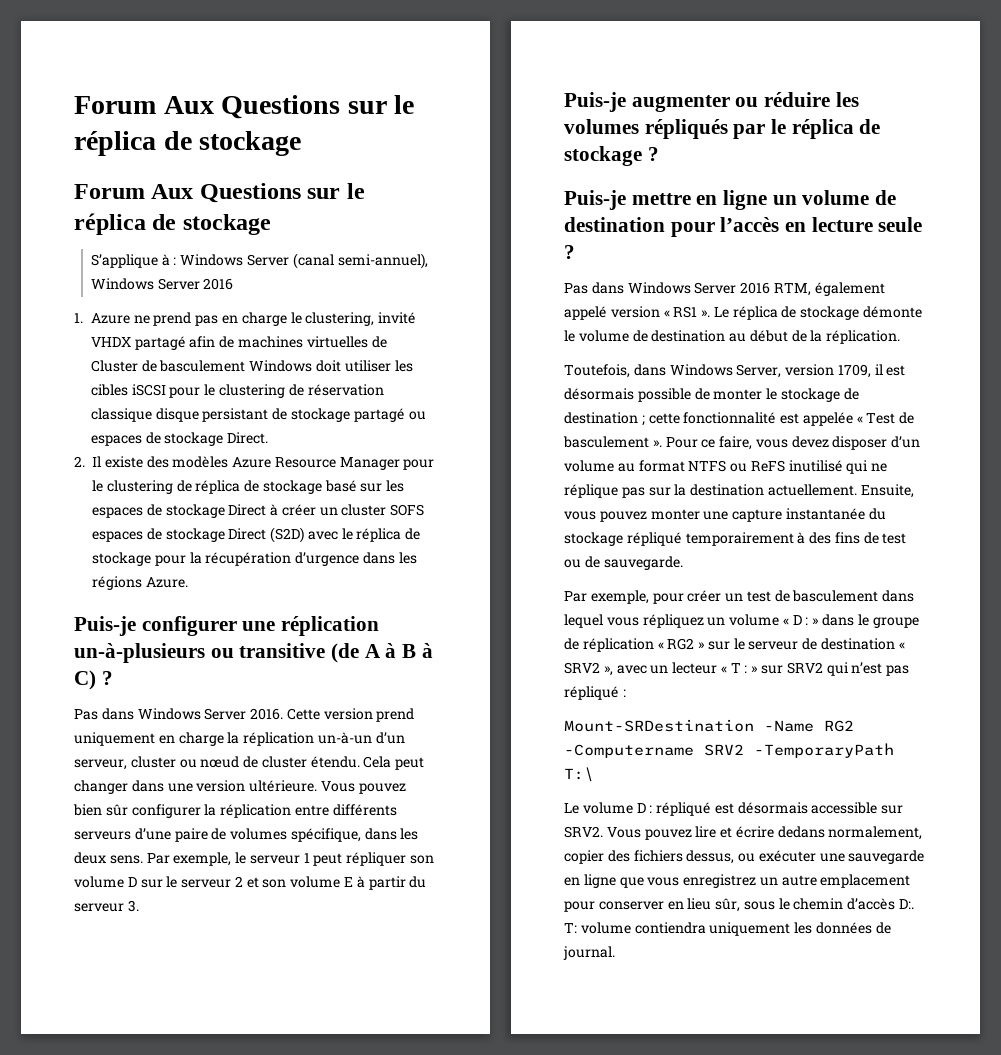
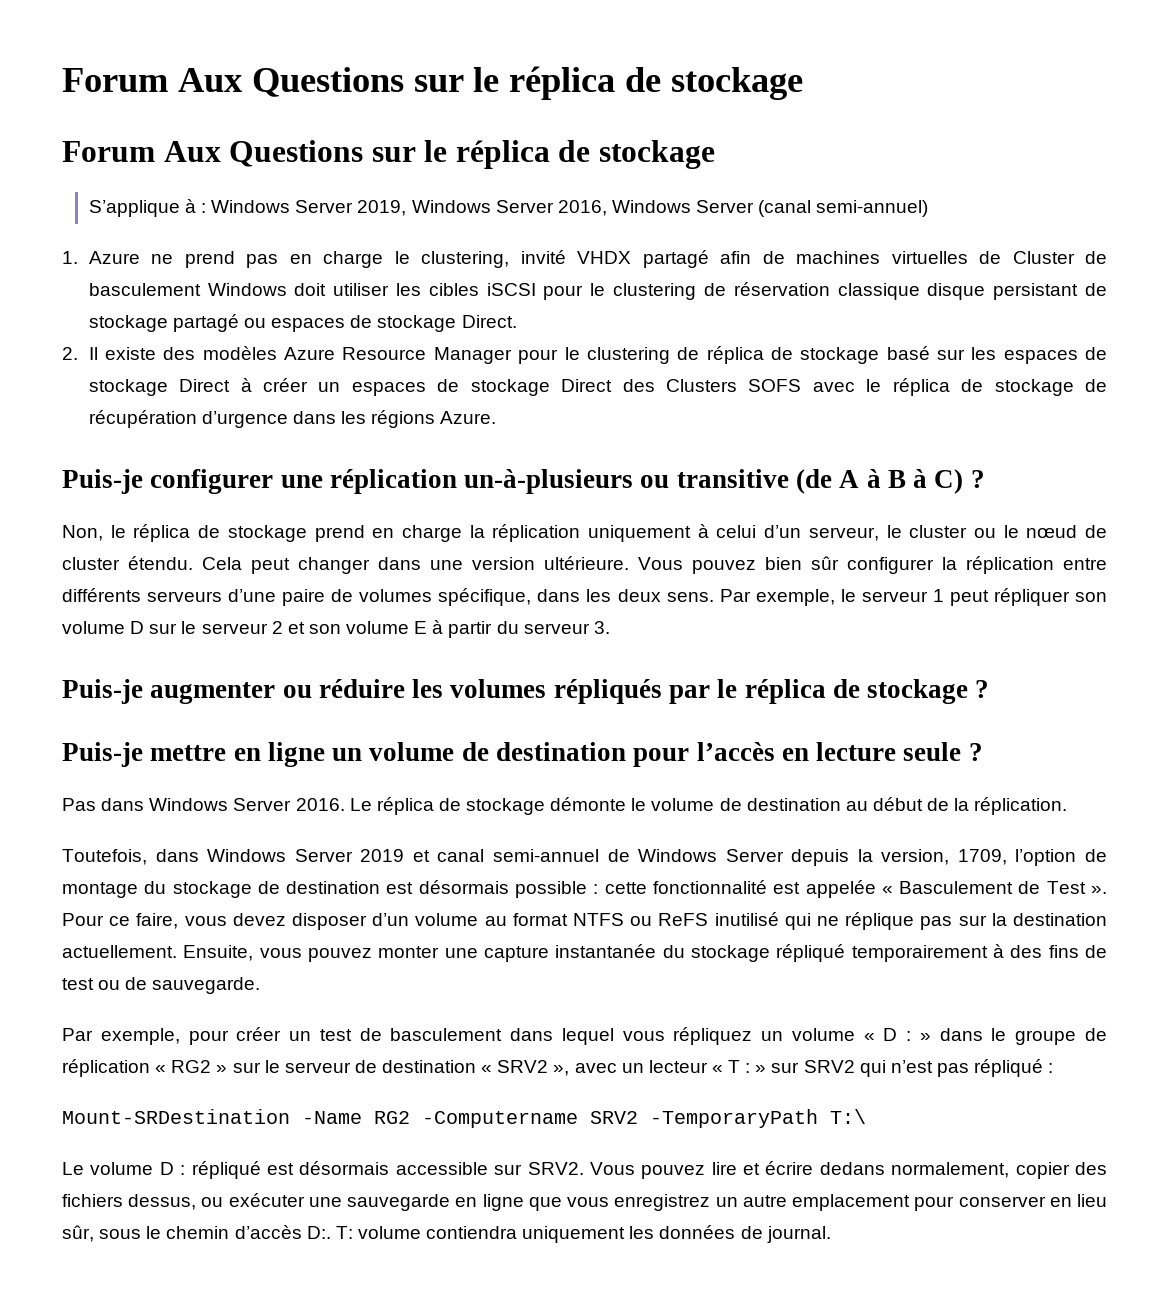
[292,253,428,269] [90,278,234,290] (canal semi-annuel), Windows Server 2016 -> [357,200,929,217] 2019, Windows Server 2016, Windows Server (canal semi-annuel)
[341,504,425,516] [92,527,305,543] cluster SOFS espaces de stockage Direct (S2D) -> [351,379,802,396] espaces de stockage Direct des Clusters SOFS
[154,552,202,566] pour la -> [1084,379,1107,392] de
[74,708,415,722] [74,732,155,746] Pas dans Windows Server 2016. Cette version prend uniquement -> [62,524,365,542] Non, le réplica de stockage prend
[317,732,372,744] un-à-un -> [588,524,757,542] uniquement à celui
(127, 764) none -> [886,525,902,538] le
(197, 763) none -> [1003,525,1019,538] le
[740,282,885,296] [564,306,711,320] 2016 RTM, également appelé version « RS1 ». -> [295,798,345,811] 2016.
[736,364,906,378] [564,388,859,402] [564,412,645,426] Server, version 1709, il est désormais possible de monter le stockage de destination ; -> [294,849,1107,866] [62,880,599,898] Server 2019 et canal semi-annuel de Windows Server depuis la version, 1709, l’option de montage du stockage de destination est désormais possible :
[866,412,915,424] [563,436,649,448] Test de basculement -> [899,881,1086,894] Basculement de Test

